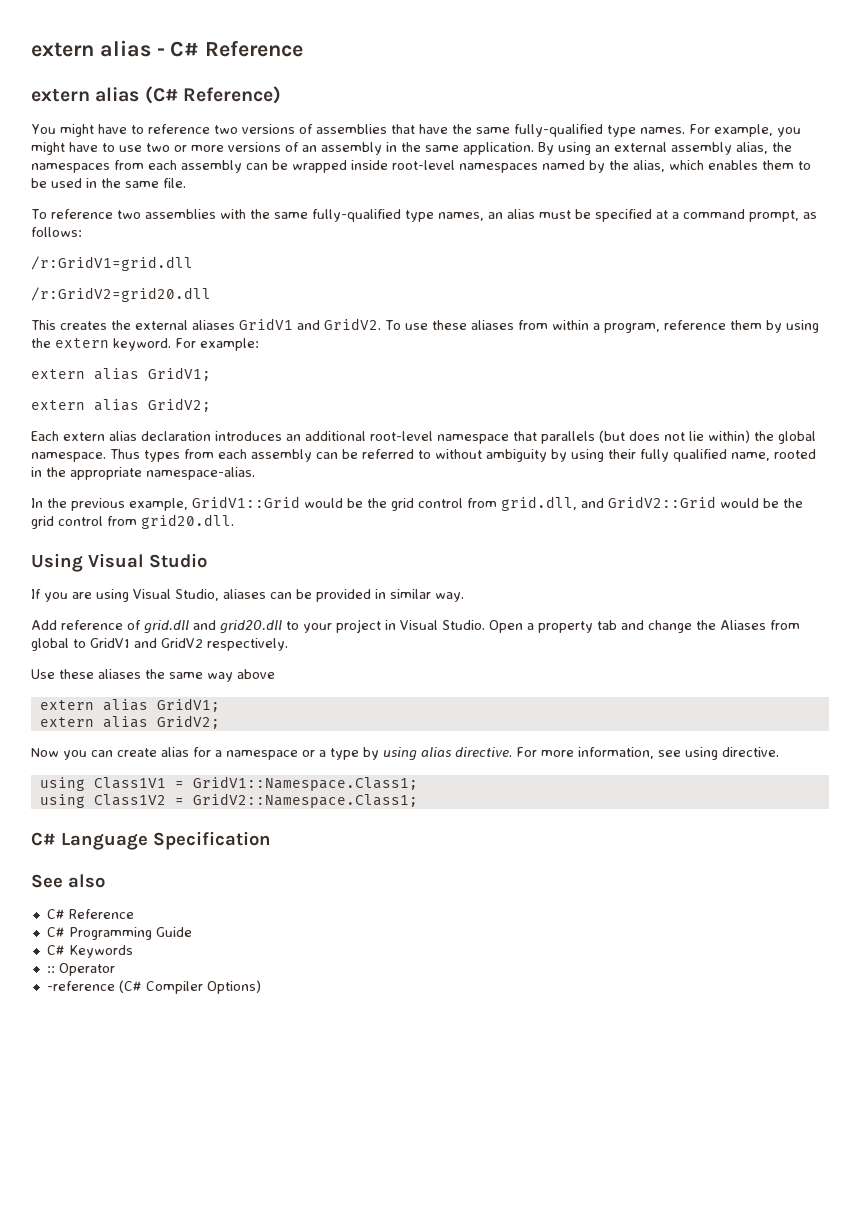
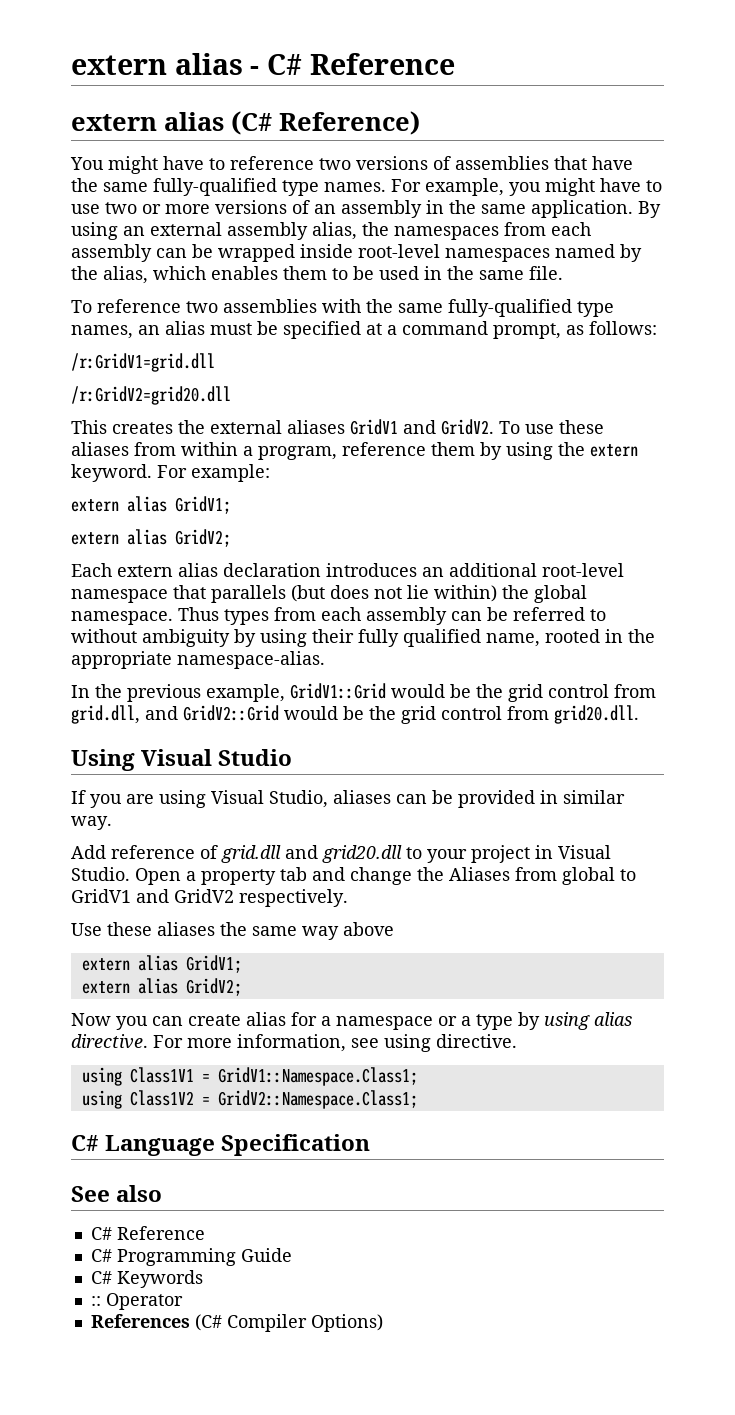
[46,981,115,991] -reference -> [90,1314,190,1328] References

